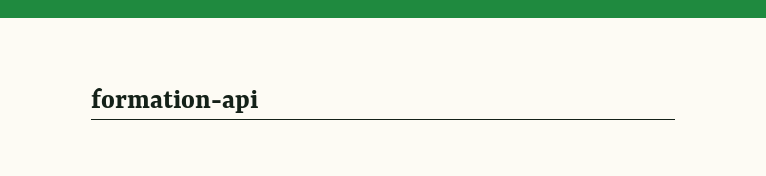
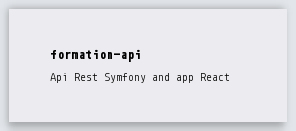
(258, 100) none -> [50,73,230,83] // Api Rest Symfony and app React

